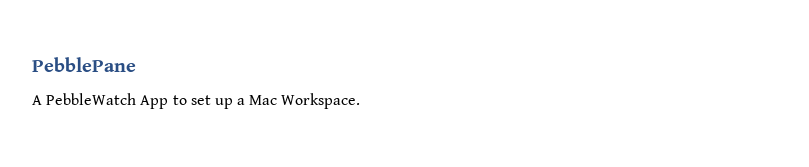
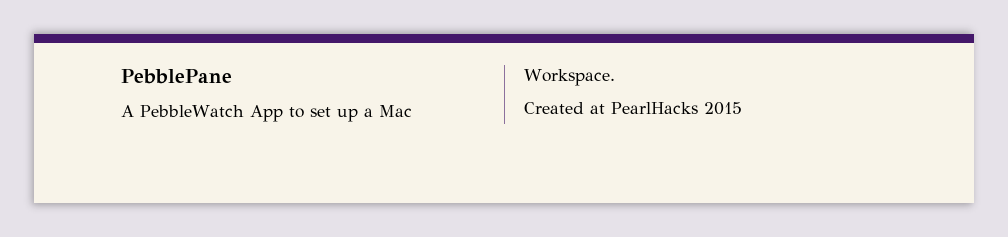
(361, 101) none -> [524,102,742,115] // Created at PearlHacks 2015

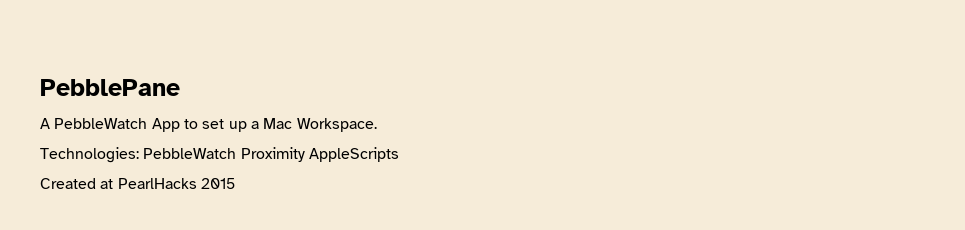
(615, 77) none -> [40,147,399,163] // Technologies: PebbleWatch Proximity AppleScripts

